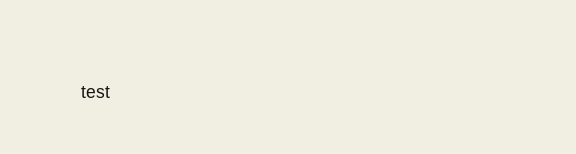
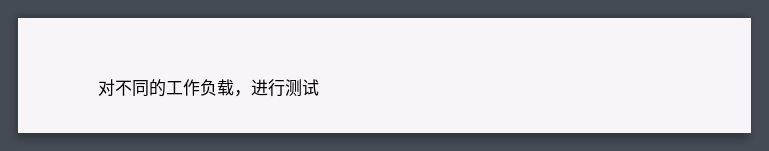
[81,86,110,98] test -> [98,79,319,97] 对不同的工作负载，进行测试

